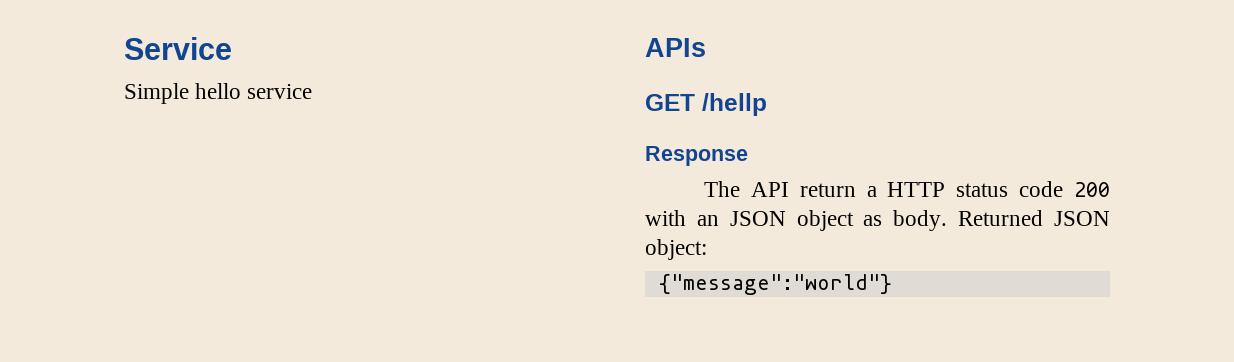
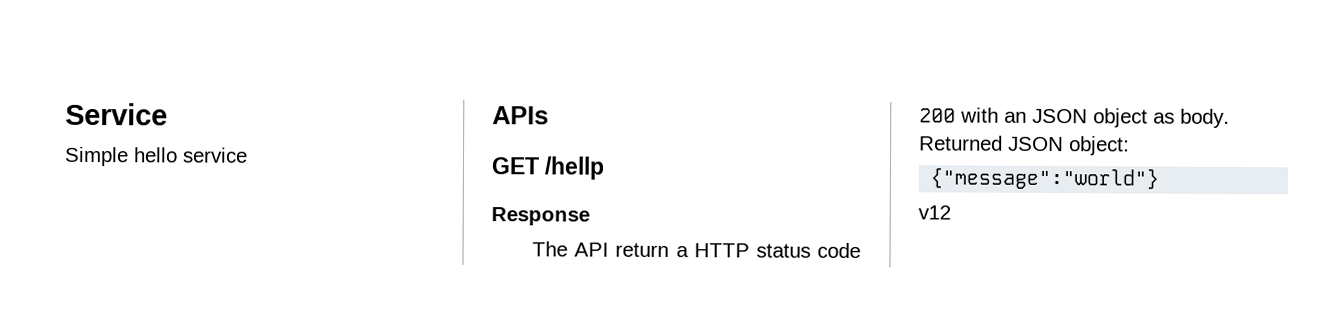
(892, 284) none -> [918,205,951,220] // v12

